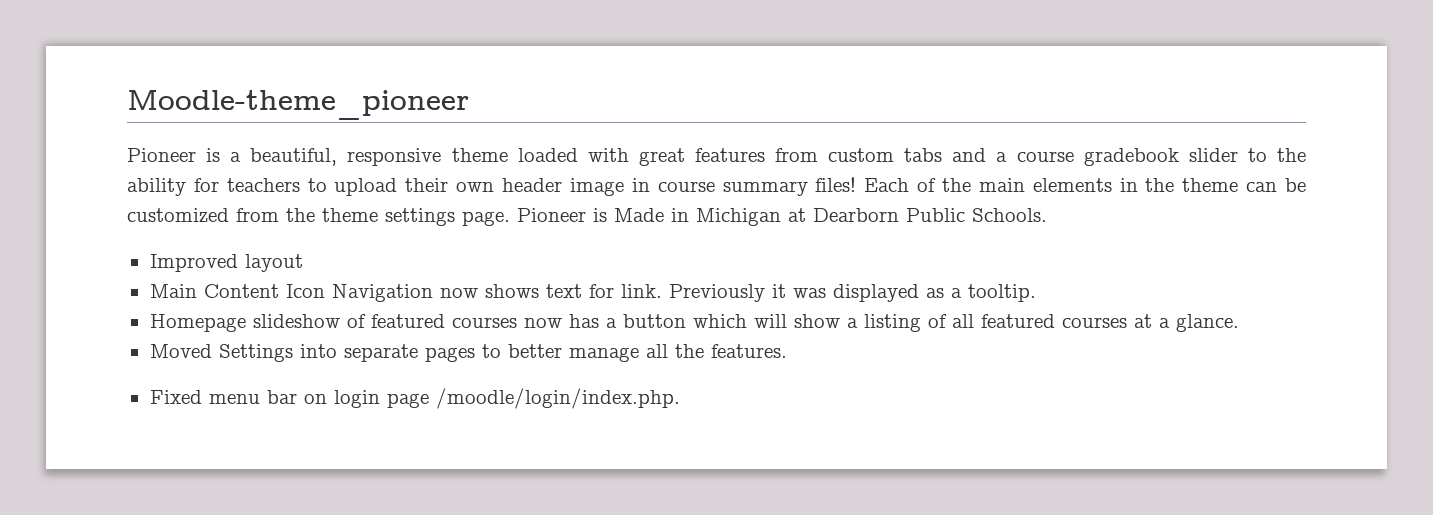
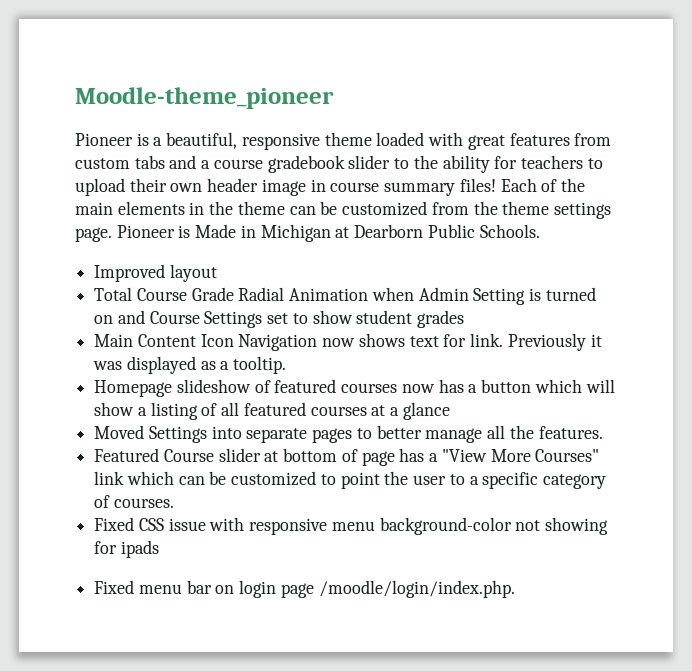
(303, 263) none -> [94,287,596,305] [94,310,465,328] // Total Course Grade Radial Animation when Admin Setting is turned on and Course Settings set to show student grades
[1175,314,1239,332] glance. -> [402,402,450,420] glance
(787, 351) none -> [94,448,600,466] [94,471,606,489] [94,495,174,508] [94,517,609,535] [94,540,159,558] // Featured Course slider at bottom of page has a "View More Courses" link which can be customized to point the user to a specific category of courses. // Fixed CSS issue with responsive menu background-color not showing for ipads

